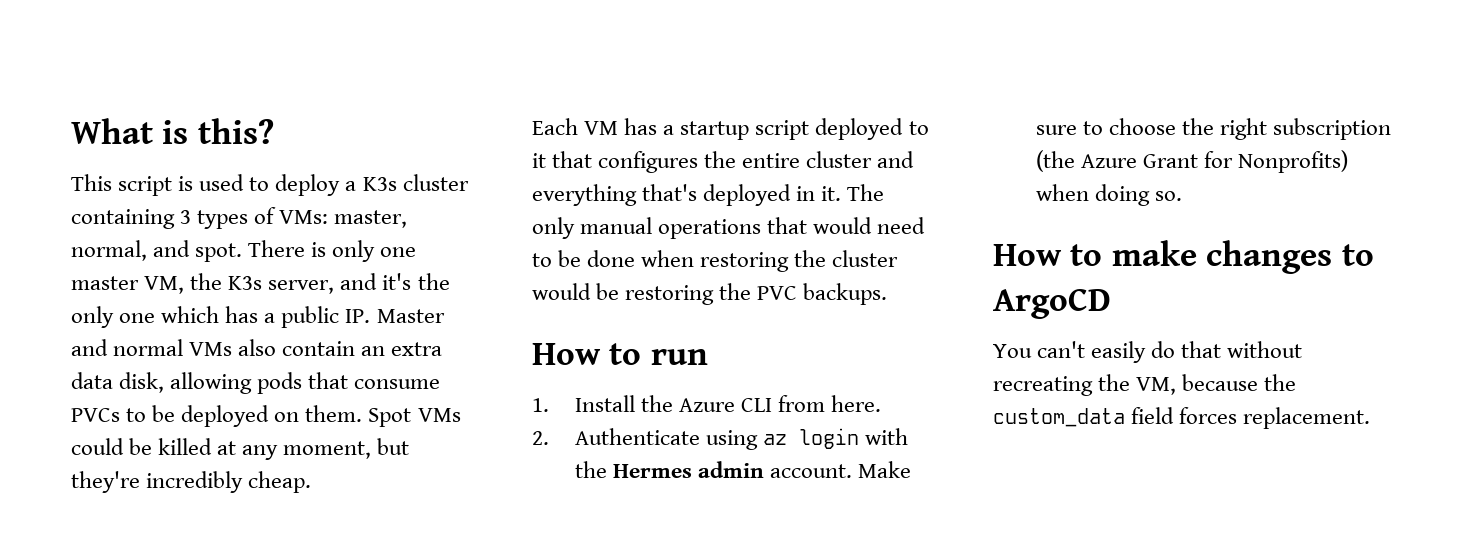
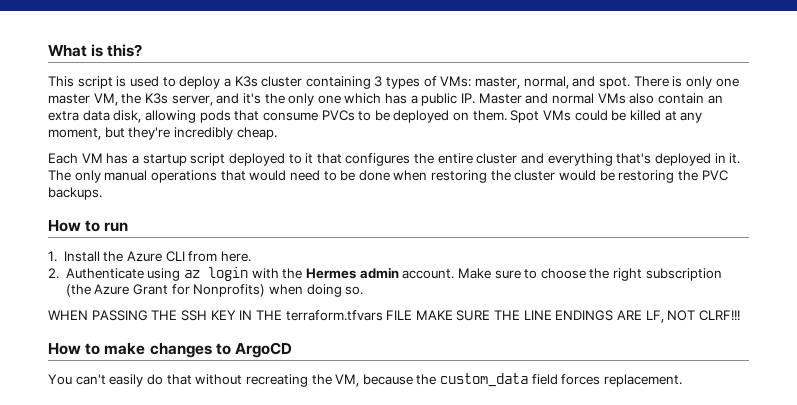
(1183, 196) none -> [48,310,740,323] // WHEN PASSING THE SSH KEY IN THE terraform.tfvars FILE MAKE SURE THE LINE ENDINGS ARE LF, NOT CLRF!!!

